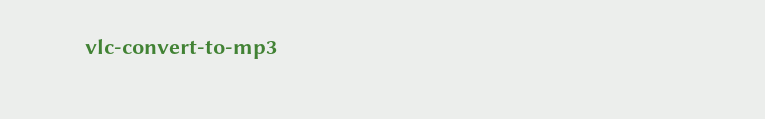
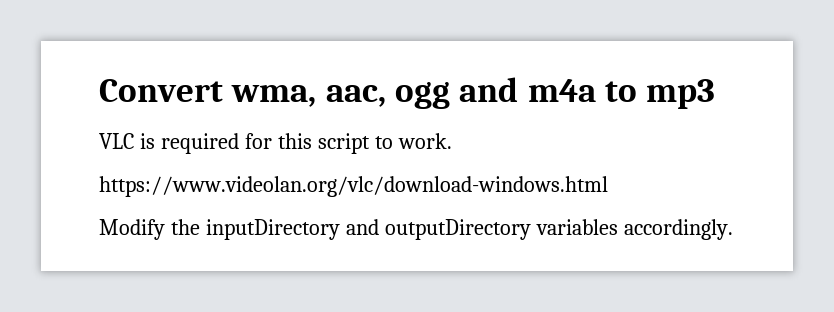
[85,39,277,59] vlc-convert-to-mp3 -> [99,77,716,109] [99,133,452,154] [99,176,608,197] [99,219,733,240] Convert wma, aac, ogg and m4a to mp3 // VLC is required for this script to work. // https://www.videolan.org/vlc/download-windows.html // Modify the inputDirectory and outputDirectory variables accordingly.

